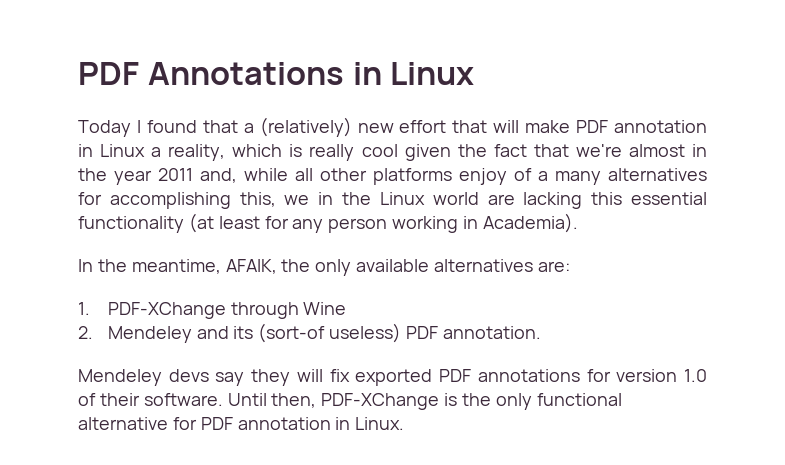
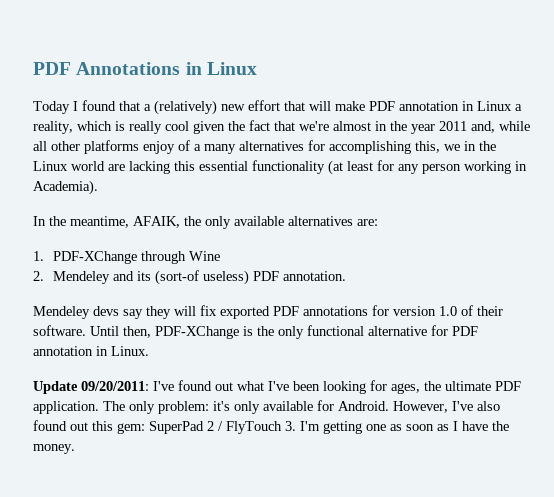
(405, 423) none -> [33,380,521,394] [33,400,500,414] [33,420,509,434] [33,444,75,454] // Update 09/20/2011: I've found out what I've been looking for ages, the ultimate PDF application. The only problem: it's only available for Android. However, I've also found out this gem: SuperPad 2 / FlyTouch 3. I'm getting one as soon as I have the money.

